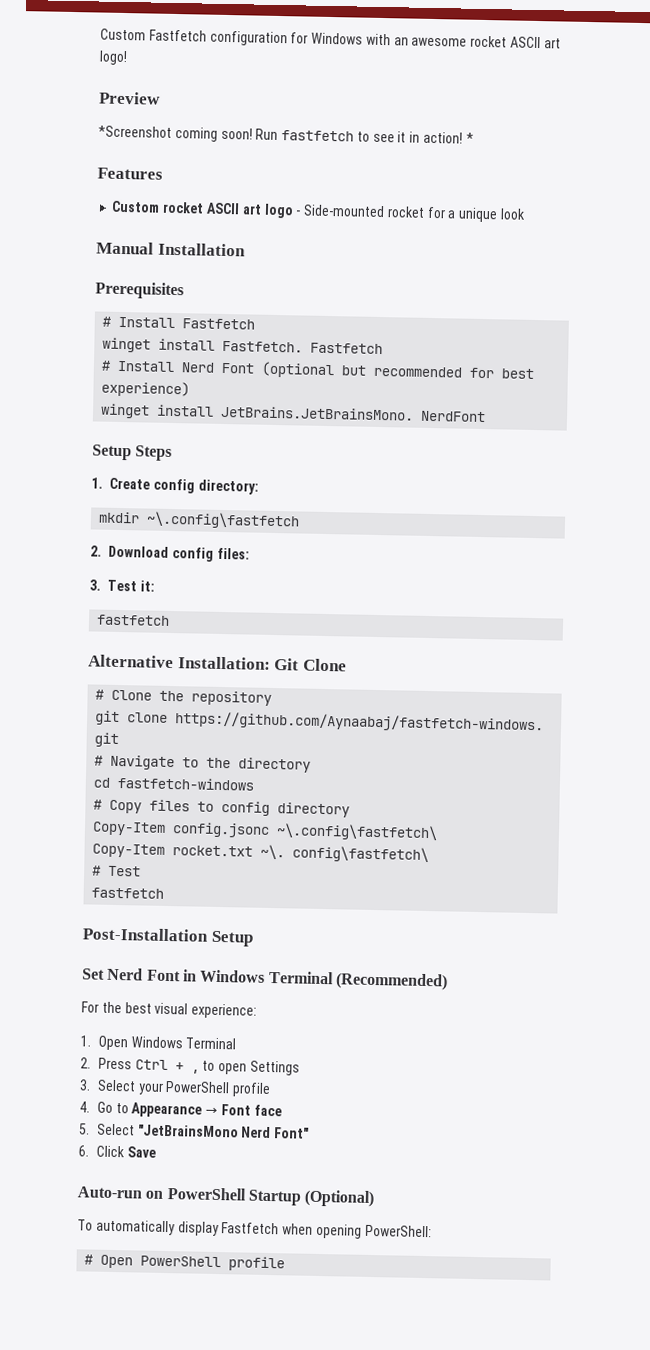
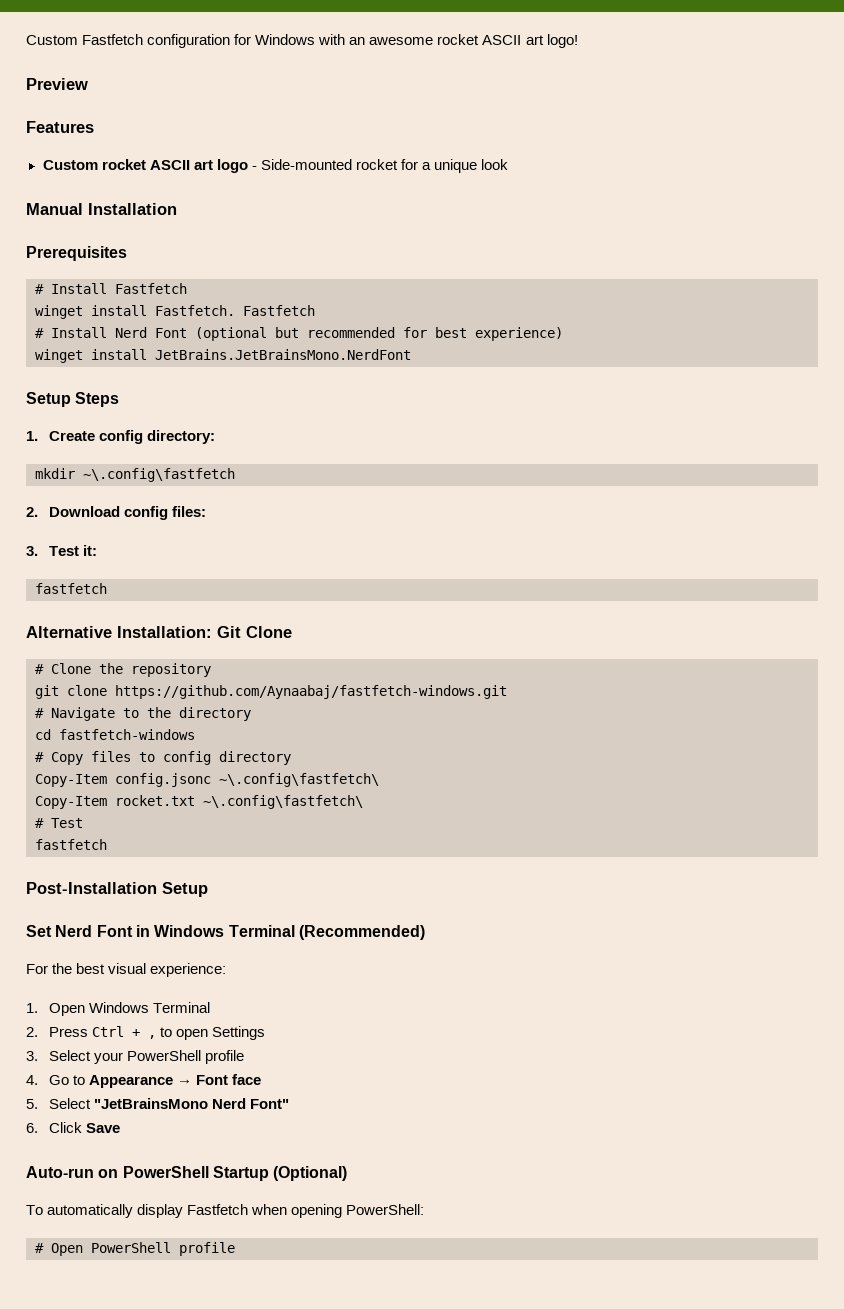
[98,125,474,144] // *Screenshot coming soon! Run fastfetch to see it in action! * -> (88, 84) none
[220,405,487,423] JetBrains.JetBrainsMono. NerdFont -> [155,349,411,360] JetBrains.JetBrainsMono.NerdFont
[174,711,545,734] [94,732,120,748] https://github.com/Aynaabaj/fastfetch-windows. git -> [115,685,507,699] https://github.com/Aynaabaj/fastfetch-windows.git
[260,844,430,864] ~\. config\fastfetch\ -> [203,795,363,809] ~\.config\fastfetch\

